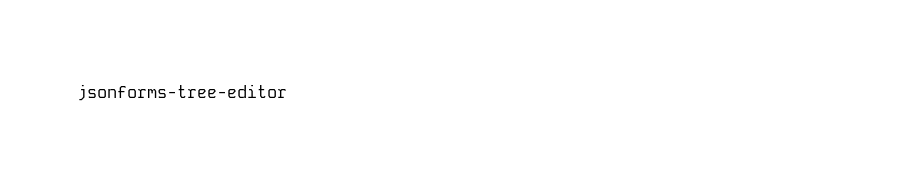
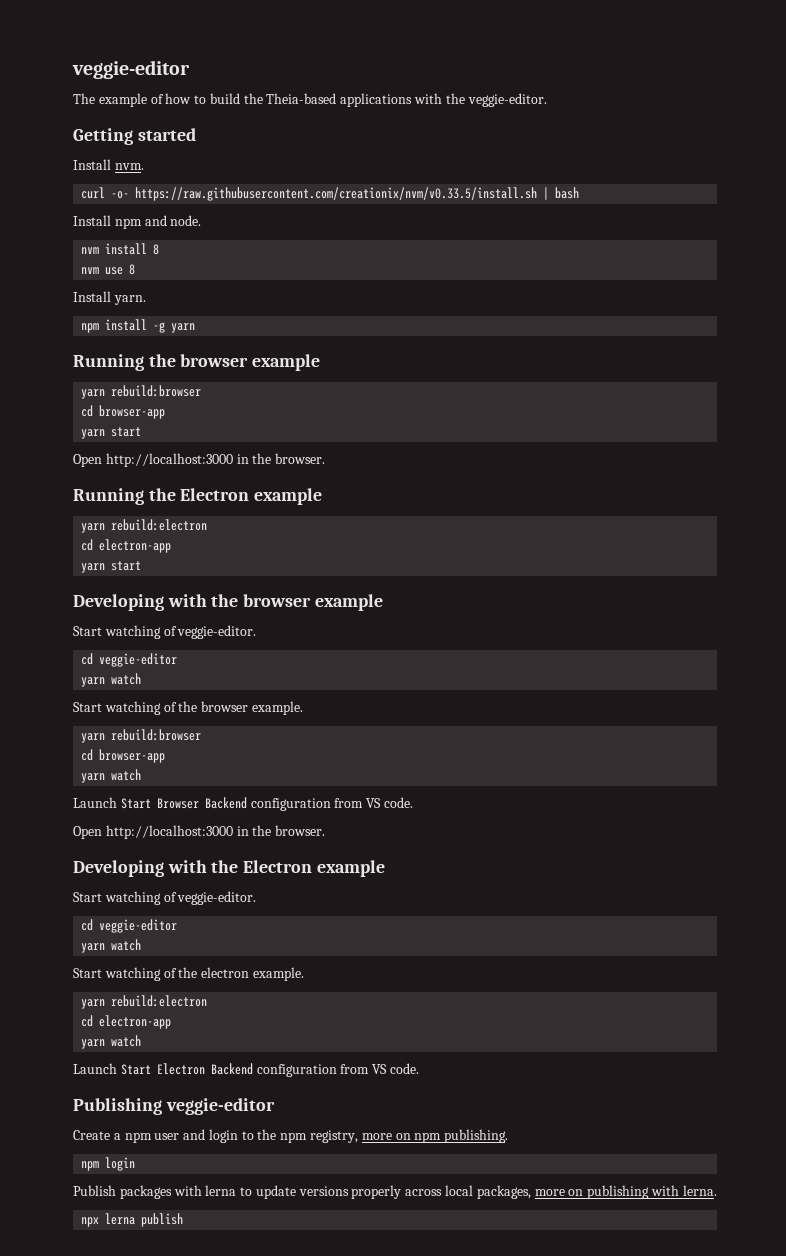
[77,84,287,101] jsonforms-tree-editor -> [72,60,190,79] [73,93,547,107] [73,128,196,145] [73,159,144,170] [81,187,580,201] [73,215,202,229] [81,243,160,255] [81,264,136,275] [73,291,146,305] [81,319,196,333] [73,354,321,371] [81,385,202,399] [81,405,166,419] [81,427,142,439] [73,453,326,467] [73,488,323,505] [81,519,208,533] [81,539,172,553] [81,561,142,573] [73,594,383,611] [73,625,257,639] [81,653,178,667] [81,673,142,687] [73,701,303,715] [81,729,202,743] [81,749,166,763] [81,769,142,783] [73,797,413,811] [73,825,326,839] [73,860,385,877] [73,891,257,905] [81,919,178,933] [81,939,142,953] [73,967,304,981] [81,995,208,1009] [81,1015,172,1029] [81,1035,142,1049] [73,1063,419,1077] [73,1098,275,1115] [73,1129,509,1143] [81,1157,136,1171] [73,1185,717,1199] [81,1213,184,1227] veggie-editor // The example of how to build the Theia-based applications with the veggie-editor. // Getting started // Install nvm. // curl -o- https://raw.githubusercontent.com/creationix/nvm/v0.33.5/install.sh | bash // Install npm and node. // nvm install 8 // nvm use 8 // Install yarn. // npm install -g yarn // Running the browser example // yarn rebuild:browser // cd browser-app // yarn start // Open http://localhost:3000 in the browser. // Running the Electron example // yarn rebuild:electron // cd electron-app // yarn start // Developing with the browser example // Start watching of veggie-editor. // cd veggie-editor // yarn watch // Start watching of the browser example. // yarn rebuild:browser // cd browser-app // yarn watch // Launch Start Browser Backend configuration from VS code. // Open http://localhost:3000 in the browser. // Developing with the Electron example // Start watching of veggie-editor. // cd veggie-editor // yarn watch // Start watching of the electron example. // yarn rebuild:electron // cd electron-app // yarn watch // Launch Start Electron Backend configuration from VS code. // Publishing veggie-editor // Create a npm user and login to the npm registry, more on npm publishing. // npm login // Publish packages with lerna to update versions properly across local packages, more on publishing with lerna. // npx lerna publish

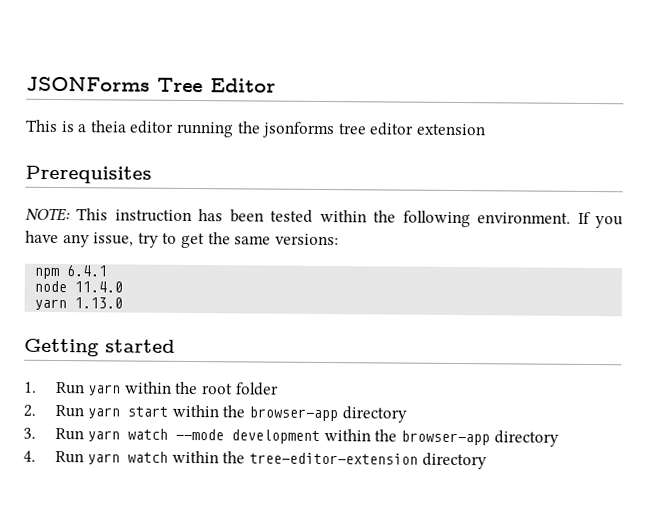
[72,60,190,79] [73,93,547,107] [73,128,196,145] [73,159,144,170] [81,187,580,201] [73,215,202,229] [81,243,160,255] [81,264,136,275] [73,291,146,305] [81,319,196,333] [73,354,321,371] [81,385,202,399] [81,405,166,419] [81,427,142,439] [73,453,326,467] [73,488,323,505] [81,519,208,533] [81,539,172,553] [81,561,142,573] [73,594,383,611] [73,625,257,639] [81,653,178,667] [81,673,142,687] [73,701,303,715] [81,729,202,743] [81,749,166,763] [81,769,142,783] [73,797,413,811] [73,825,326,839] [73,860,385,877] [73,891,257,905] [81,919,178,933] [81,939,142,953] [73,967,304,981] [81,995,208,1009] [81,1015,172,1029] [81,1035,142,1049] [73,1063,419,1077] [73,1098,275,1115] [73,1129,509,1143] [81,1157,136,1171] [73,1185,717,1199] [81,1213,184,1227] veggie-editor // The example of how to build the Theia-based applications with the veggie-editor. // Getting started // Install nvm. // curl -o- https://raw.githubusercontent.com/creationix/nvm/v0.33.5/install.sh | bash // Install npm and node. // nvm install 8 // nvm use 8 // Install yarn. // npm install -g yarn // Running the browser example // yarn rebuild:browser // cd browser-app // yarn start // Open http://localhost:3000 in the browser. // Running the Electron example // yarn rebuild:electron // cd electron-app // yarn start // Developing with the browser example // Start watching of veggie-editor. // cd veggie-editor // yarn watch // Start watching of the browser example. // yarn rebuild:browser // cd browser-app // yarn watch // Launch Start Browser Backend configuration from VS code. // Open http://localhost:3000 in the browser. // Developing with the Electron example // Start watching of veggie-editor. // cd veggie-editor // yarn watch // Start watching of the electron example. // yarn rebuild:electron // cd electron-app // yarn watch // Launch Start Electron Backend configuration from VS code. // Publishing veggie-editor // Create a npm user and login to the npm registry, more on npm publishing. // npm login // Publish packages with lerna to update versions properly across local packages, more on publishing with lerna. // npx lerna publish -> [26,76,276,93] [25,119,486,139] [25,165,152,184] [25,207,623,229] [25,230,339,249] [34,265,108,280] [34,280,124,293] [34,297,124,311] [24,338,175,357] [24,381,279,396] [23,404,407,423] [23,427,559,447] [23,450,487,470] JSONForms Tree Editor // This is a theia editor running the jsonforms tree editor extension // Prerequisites // NOTE: This instruction has been tested within the following environment. If you have any issue, try to get the same versions: // npm 6.4.1 // node 11.4.0 // yarn 1.13.0 // Getting started // 1. Run yarn within the root folder // 2. Run yarn start within the browser-app directory // 3. Run yarn watch --mode development within the browser-app directory // 4. Run yarn watch within the tree-editor-extension directory

